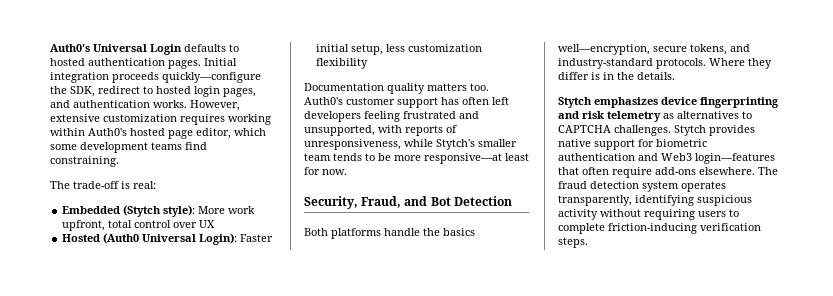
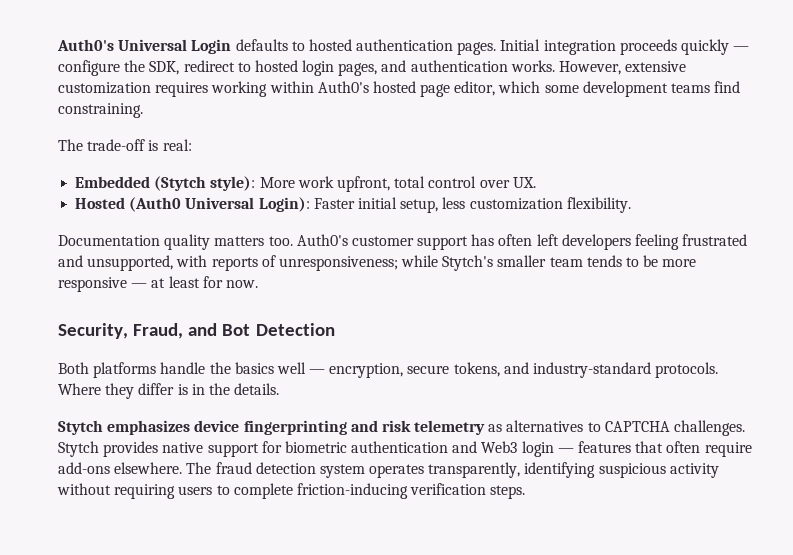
[162,72,261,83] quickly—configure -> [681,39,750,55] [58,60,120,76] quickly — configure
[199,220,216,228] UX -> [512,177,536,188] UX.
[316,58,369,69] flexibility -> [566,197,631,213] flexibility.
[304,139,401,150] unresponsiveness, -> [278,256,398,271] unresponsiveness;
[424,153,502,164] responsive—at -> [58,277,166,292] responsive — at
[558,44,650,55] well—encryption, -> [276,362,404,378] well — encryption,
[695,153,775,164] login—features -> [521,441,632,457] login — features

